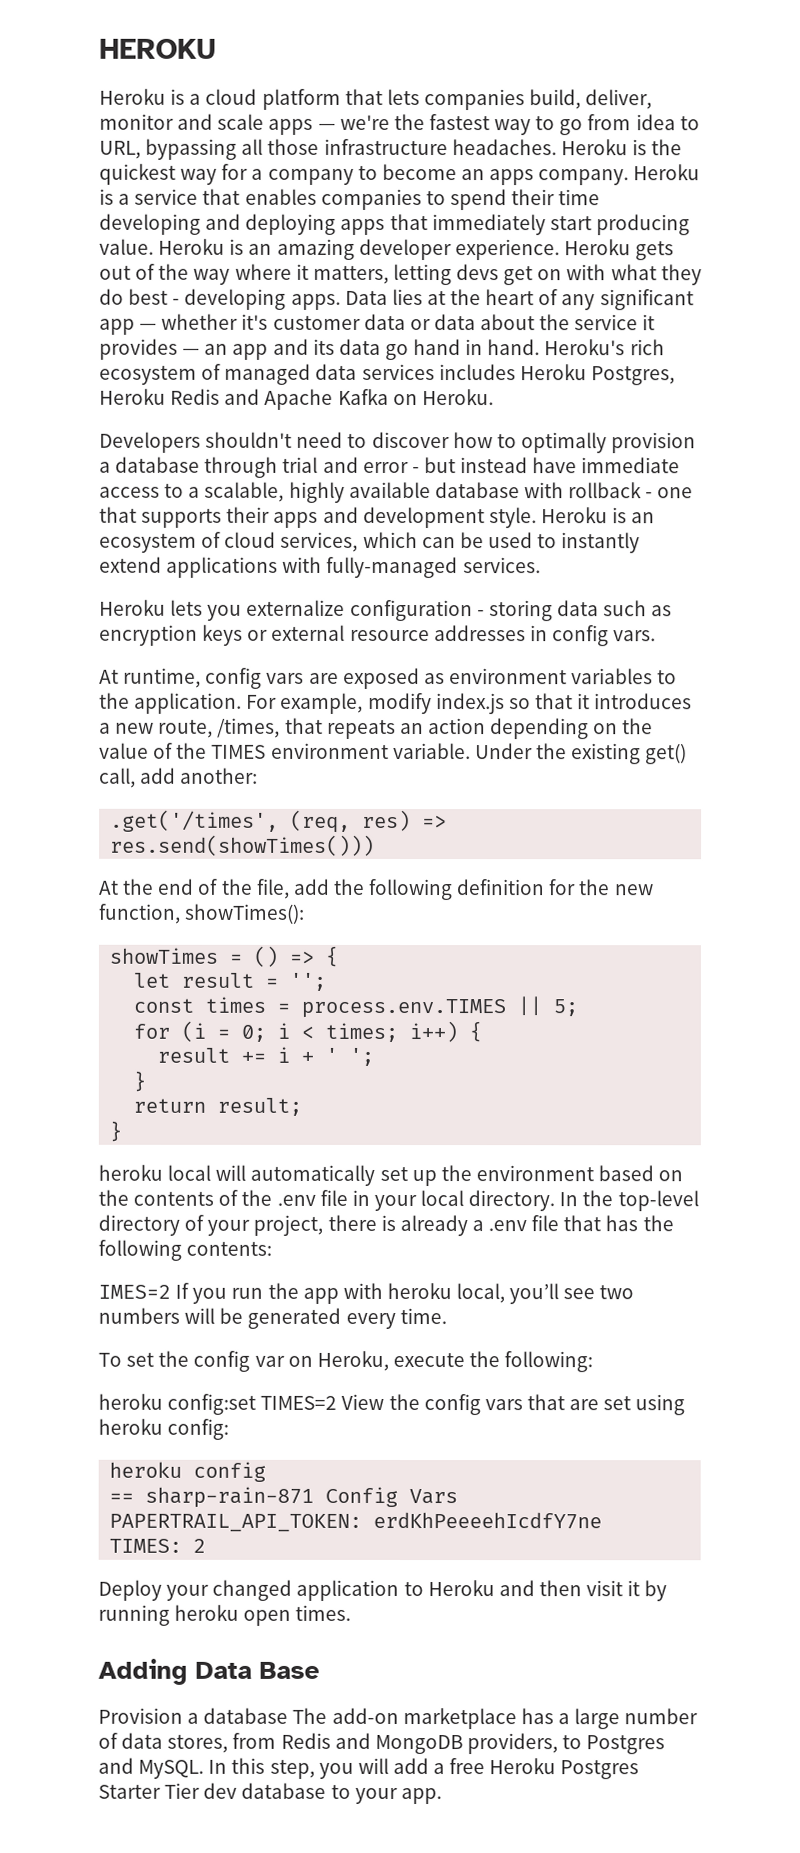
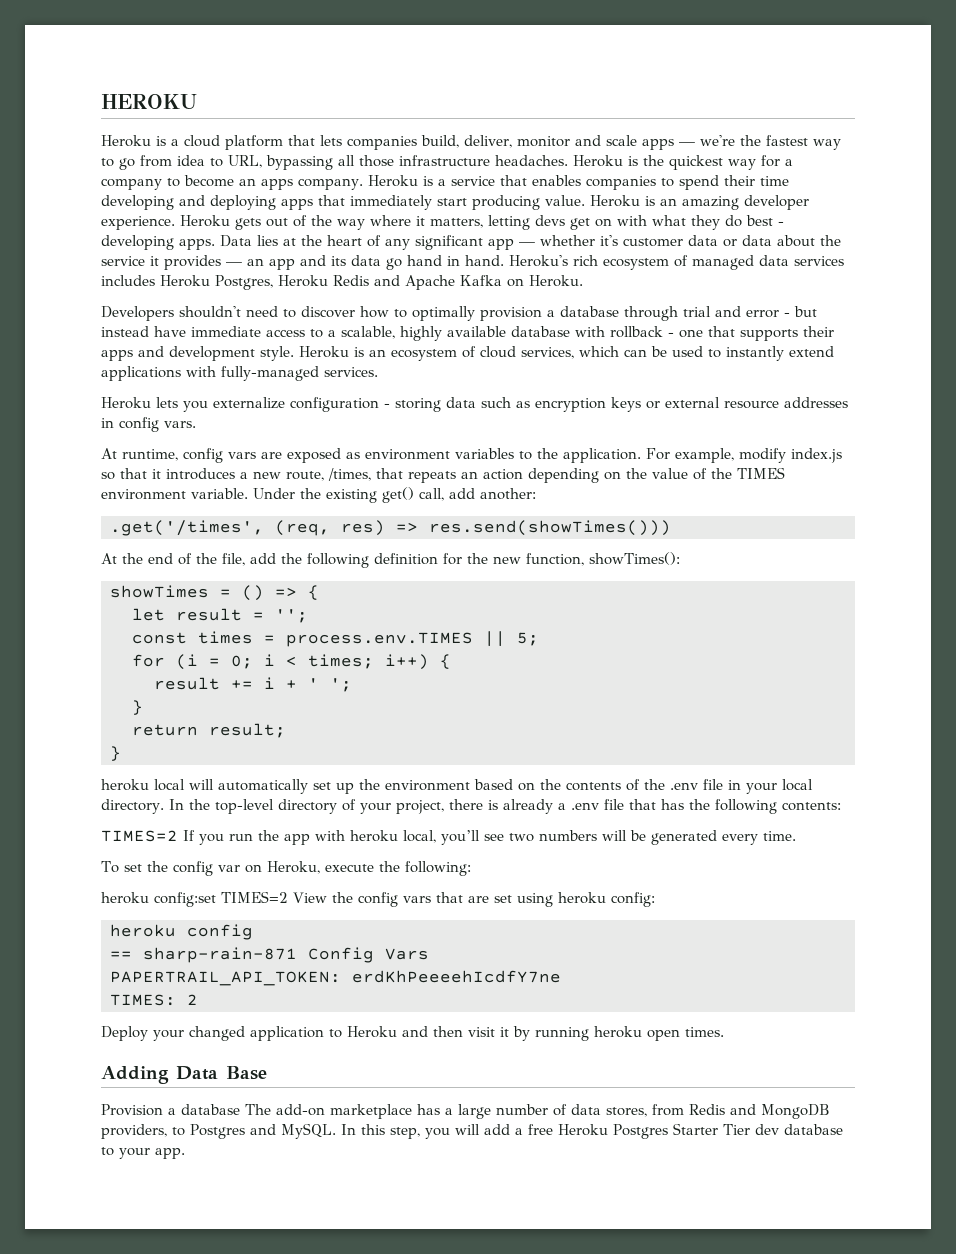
[98,1284,171,1299] IMES=2 -> [101,830,178,842] TIMES=2

